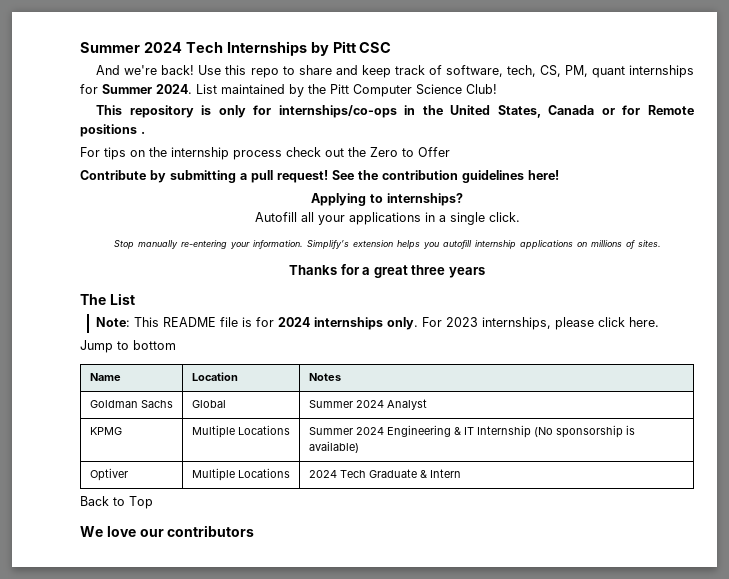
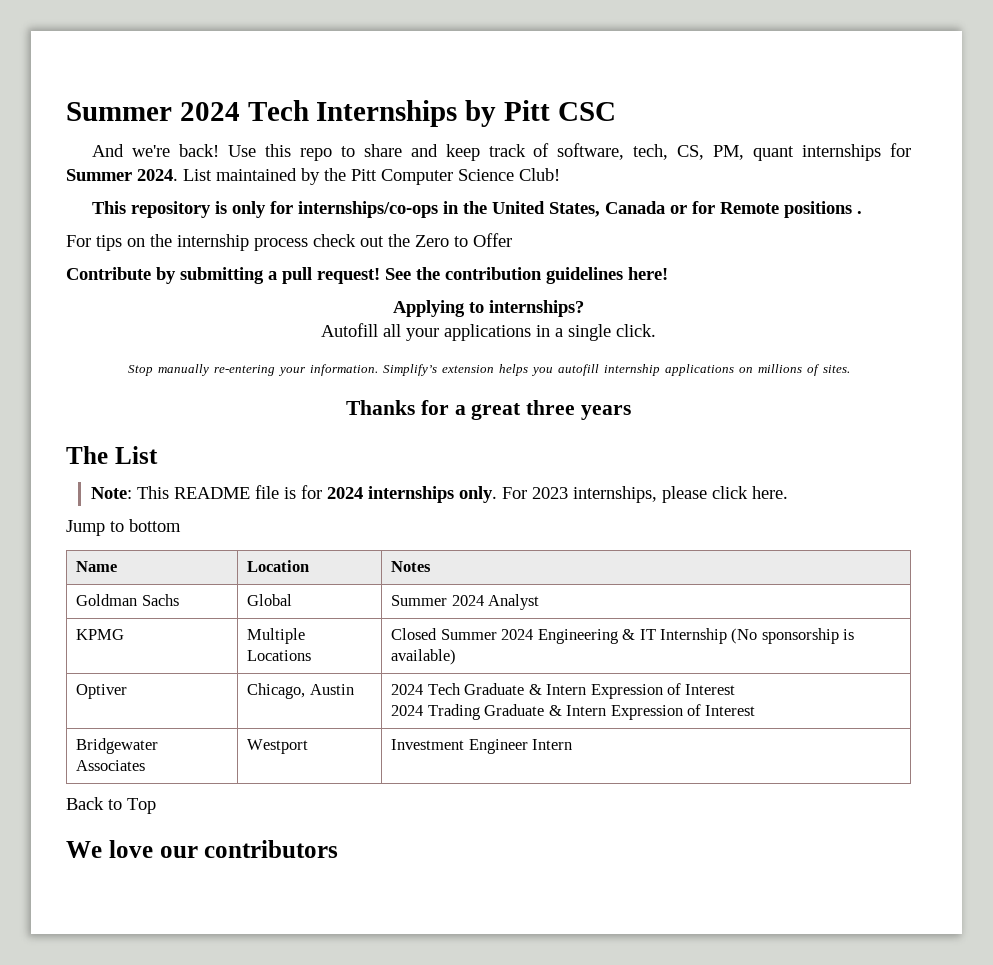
(290, 430) none -> [391,628,438,640] Closed
[191,468,290,481] Multiple Locations -> [247,683,354,699] Chicago, Austin
(461, 473) none -> [590,683,736,699] [391,704,756,720] [76,738,159,754] [76,760,146,771] [247,739,309,754] [391,739,573,754] Expression of Interest // 2024 Trading Graduate & Intern Expression of Interest // Bridgewater Associates | Westport | Investment Engineer Intern

